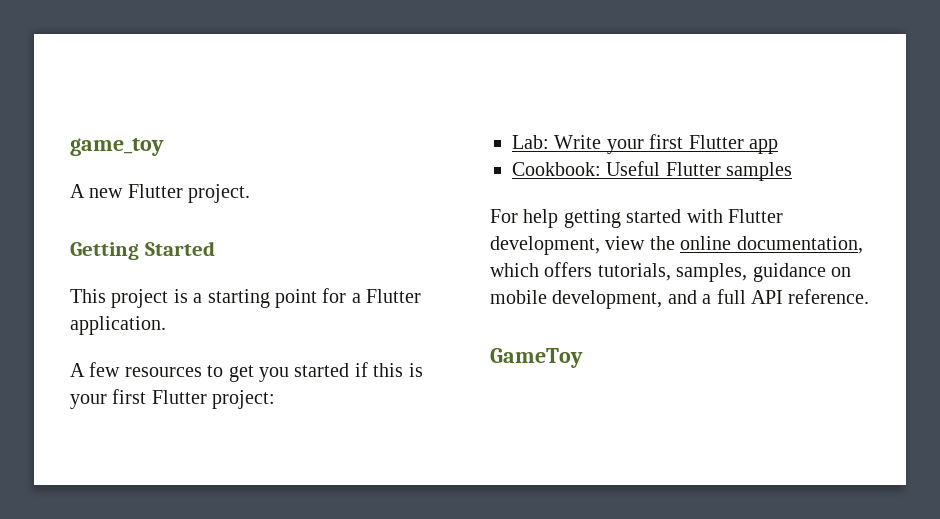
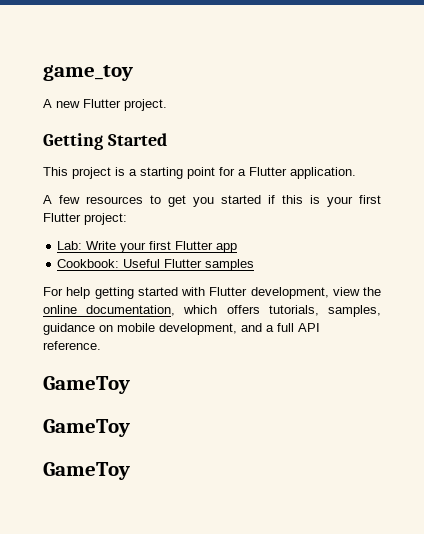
(583, 358) none -> [43,419,130,437] [43,462,130,480] // GameToy // GameToy

